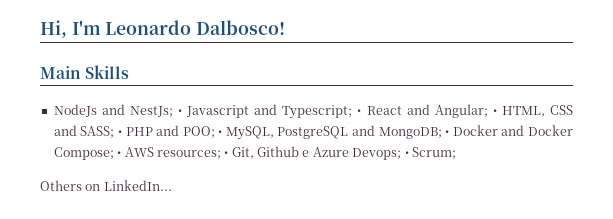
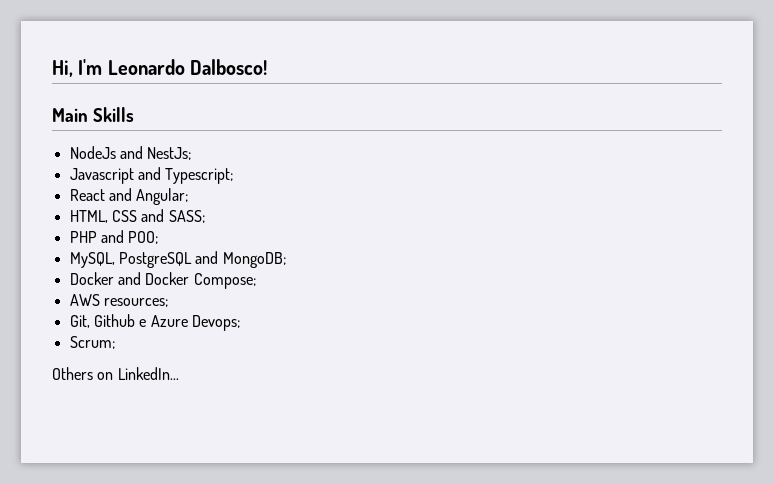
[178,109,183,115] • -> (192, 153) //
[357,109,362,115] • -> (234, 176) //
[492,109,497,115] • -> (189, 196) //
[117,130,122,136] • -> (205, 216) //
[218,130,223,136] • -> (159, 237) //
[445,130,450,136] • -> (286, 260) //
[117,151,122,157] • -> (256, 281) //
[224,151,229,157] • -> (168, 302) //
[404,151,409,157] • -> (240, 323) //

